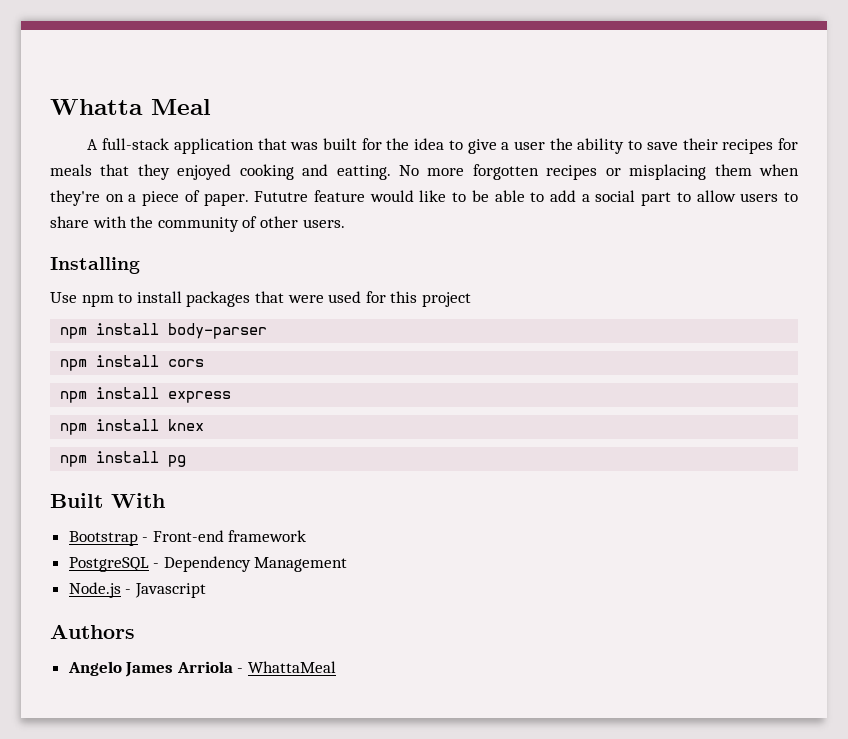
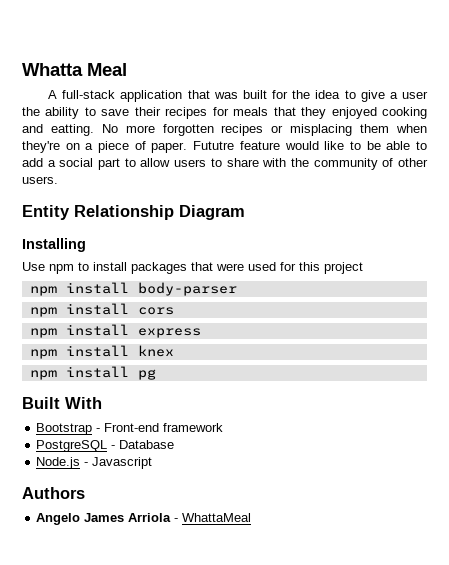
(345, 223) none -> [22,205,245,220] // Entity Relationship Diagram
[163,556,348,572] Dependency Management -> [119,440,175,449] Database

